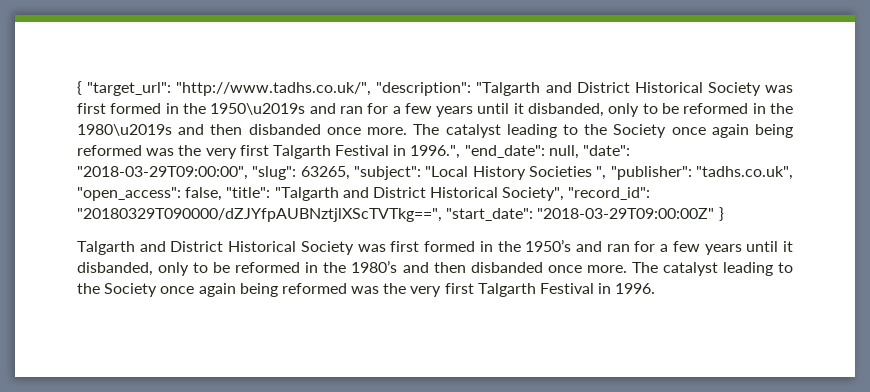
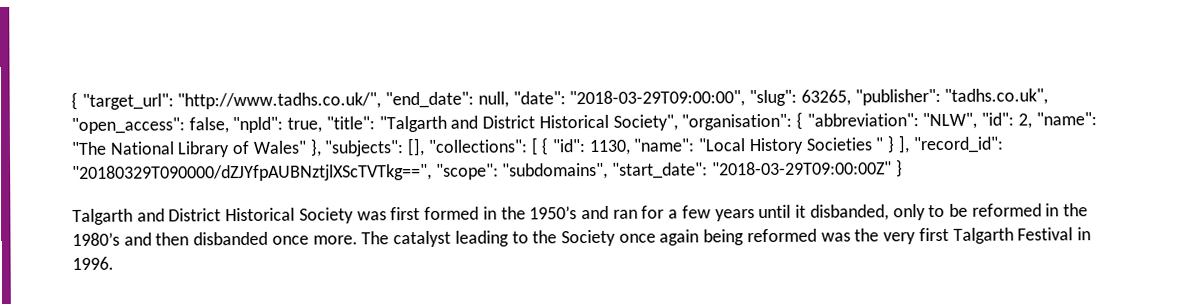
[376,82,793,96] [77,103,793,117] [77,124,793,138] [77,145,461,159] "description": "Talgarth and District Historical Society was first formed in the 1950\u2019s and ran for a few years until it disbanded, only to be reformed in the 1980\u2019s and then disbanded once more. The catalyst leading to the Society once again being reformed was the very first Talgarth Festival in 1996.", -> (382, 101) none
[354,166,607,180] "subject": "Local History Societies ", -> (851, 97) none
(223, 194) none -> [232,116,323,134] "npld": true,
[568,187,651,200] [77,208,442,222] "record_id": "20180329T090000/dZJYfpAUBNztjlXScTVTkg==", -> [681,111,1097,131] [71,135,1004,158] [72,162,609,182] "organisation": { "abbreviation": "NLW", "id": 2, "name": "The National Library of Wales" }, "subjects": [], "collections": [ { "id": 1130, "name": "Local History Societies " } ], "record_id": "20180329T090000/dZJYfpAUBNztjlXScTVTkg==", "scope": "subdomains",

